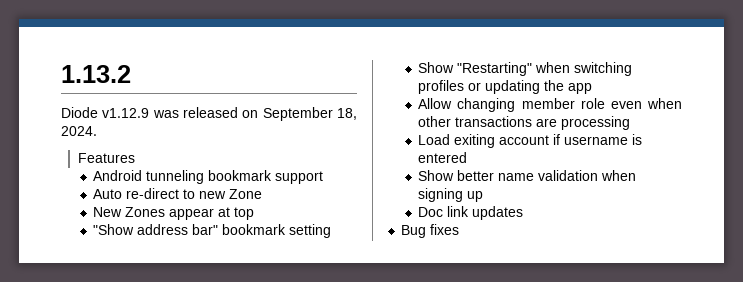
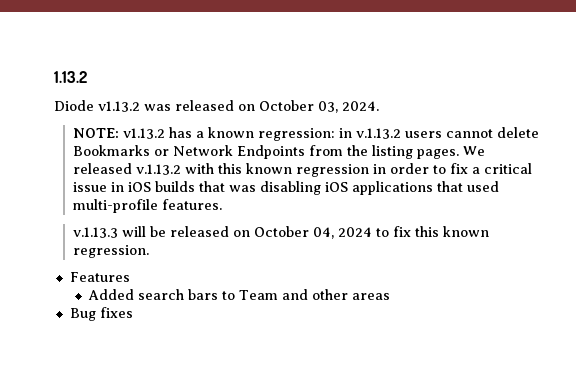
[102,108,150,118] v1.12.9 -> [98,101,140,112] v1.13.2
[262,107,357,121] September 18, -> [259,100,338,113] October 03,
[77,153,135,163] [93,170,324,184] [93,188,263,199] [93,207,255,220] [93,224,332,238] [418,62,633,76] [418,80,593,94] [418,98,682,112] [418,116,631,130] [418,134,643,148] [418,152,468,163] [418,170,637,181] [418,188,484,202] [418,206,524,220] Features // Android tunneling bookmark support // Auto re-direct to new Zone // New Zones appear at top // "Show address bar" bookmark setting // Show "Restarting" when switching profiles or updating the app // Allow changing member role even when other transactions are processing // Load exiting account if username is entered // Show better name validation when signing up // Doc link updates -> [72,127,539,141] [72,145,485,159] [72,163,532,177] [72,181,499,195] [72,199,222,213] [72,226,489,239] [72,245,149,258] [69,272,130,282] [87,289,390,300] NOTE: v1.13.2 has a known regression: in v.1.13.2 users cannot delete Bookmarks or Network Endpoints from the listing pages. We released v.1.13.2 with this known regression in order to fix a critical issue in iOS builds that was disabling iOS applications that used multi-profile features. // v.1.13.3 will be released on October 04, 2024 to fix this known regression. // Features // Added search bars to Team and other areas

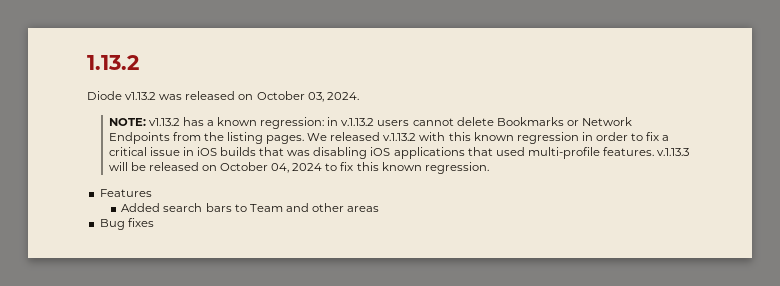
(222, 204) // -> (655, 151) none

